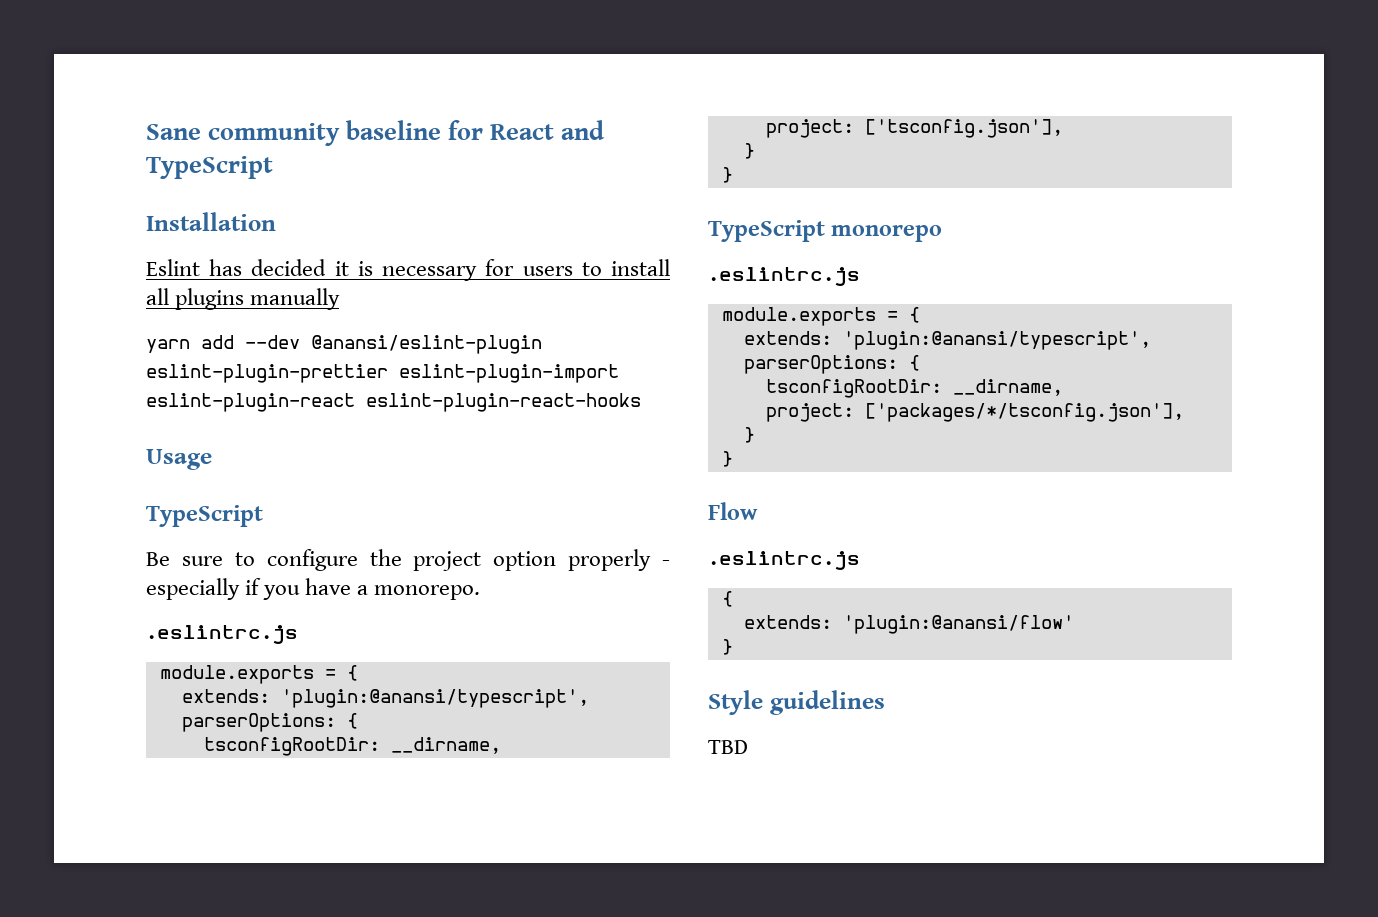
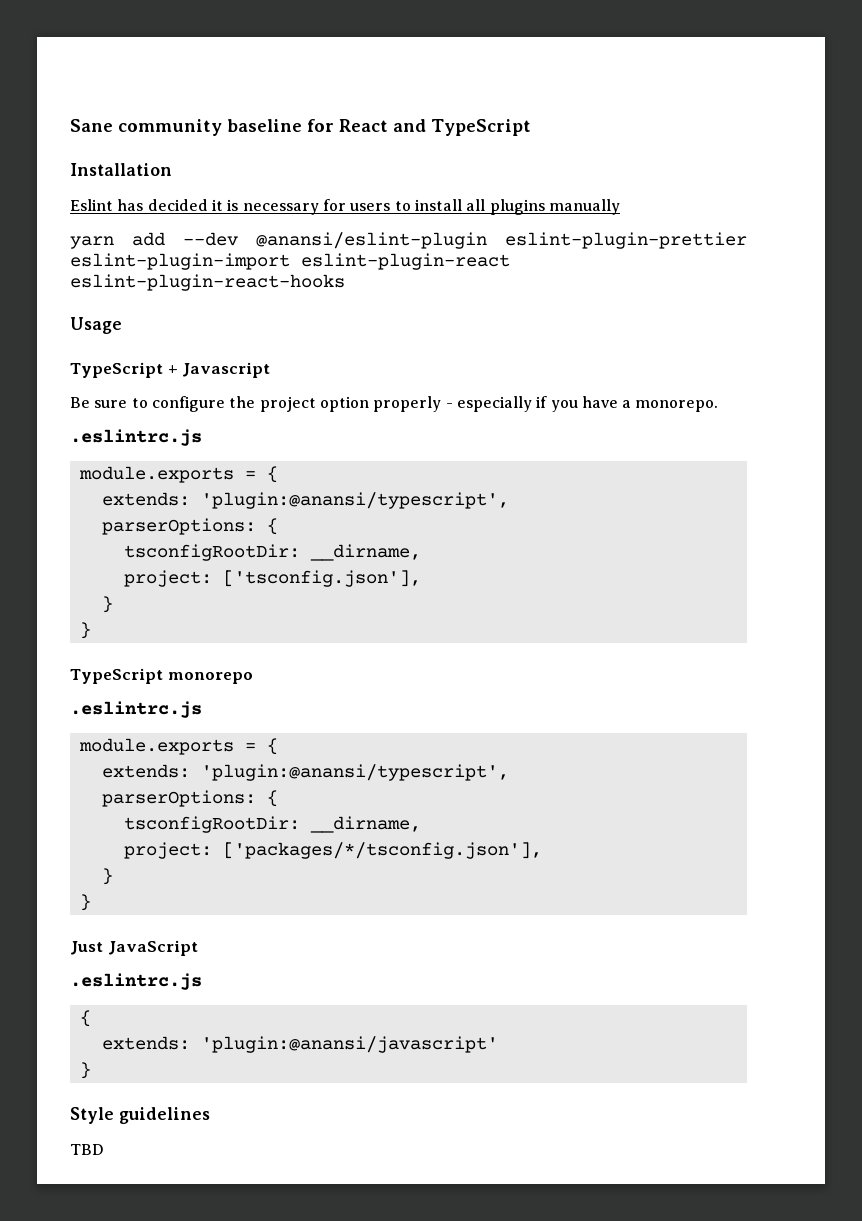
(263, 516) none -> [167,362,271,378] + Javascript
[708,502,758,520] Flow -> [70,940,198,956] Just JavaScript
[842,615,1074,634] 'plugin:@anansi/flow' -> [200,1036,498,1053] 'plugin:@anansi/javascript'

